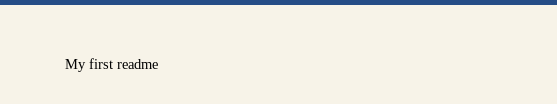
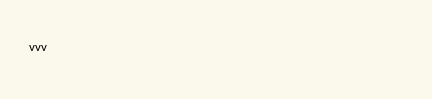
[65,58,158,72] My first readme -> [29,45,47,51] vvv

